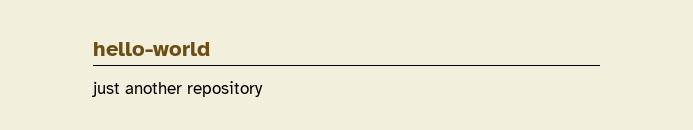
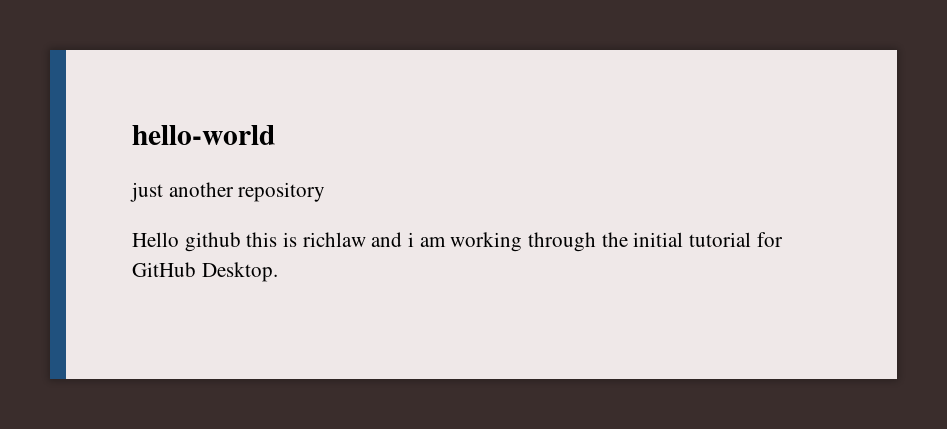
(263, 89) none -> [132,232,783,252] [132,262,278,282] // Hello github this is richlaw and i am working through the initial tutorial for GitHub Desktop.

